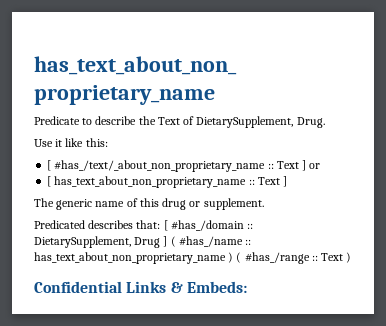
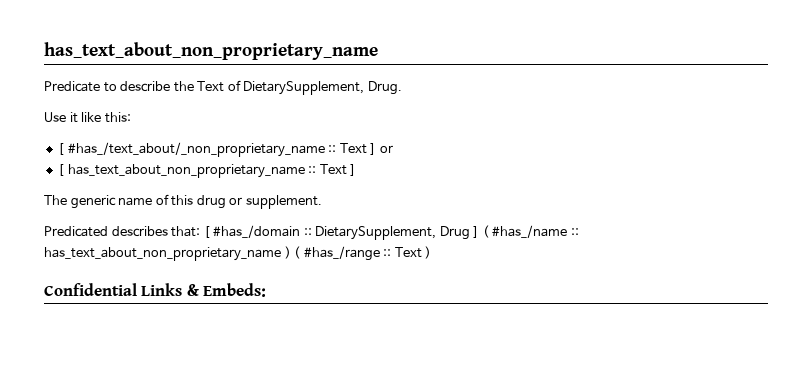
[54,160,266,172] #has_/text/_about_non_proprietary_name -> [67,142,325,157] #has_/text_about/_non_proprietary_name

